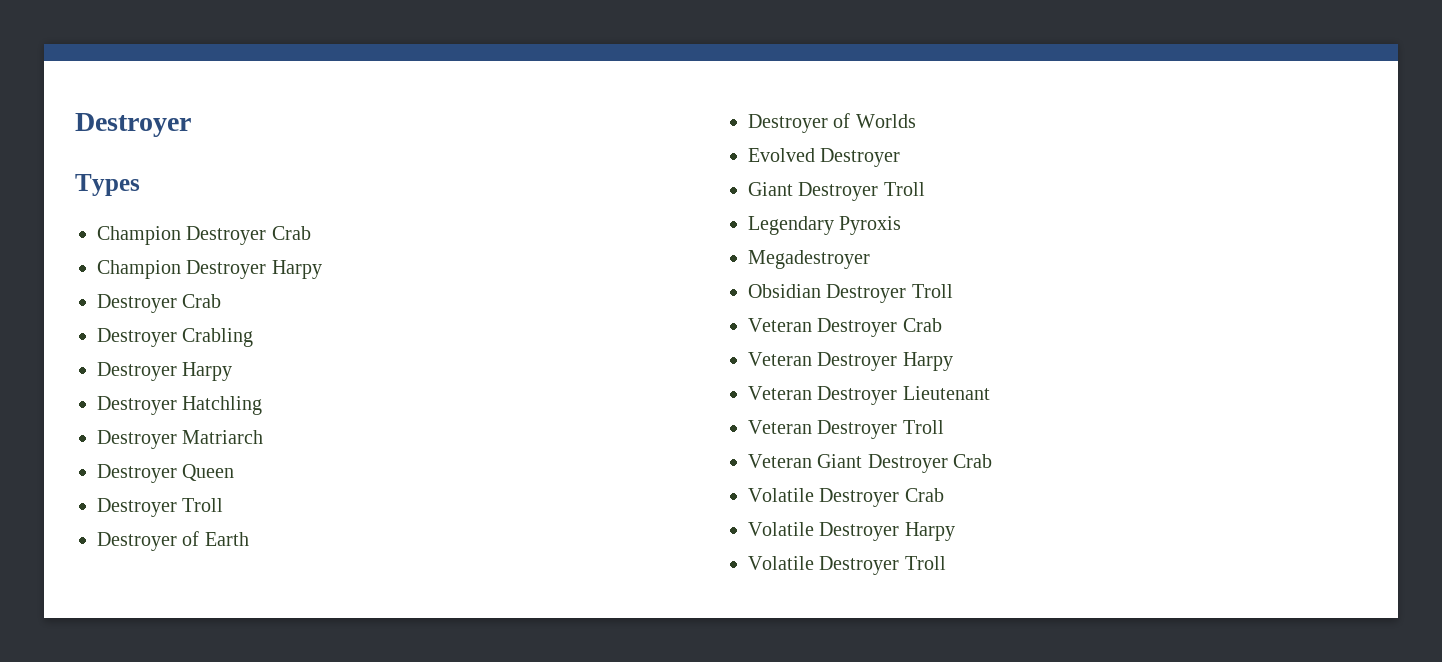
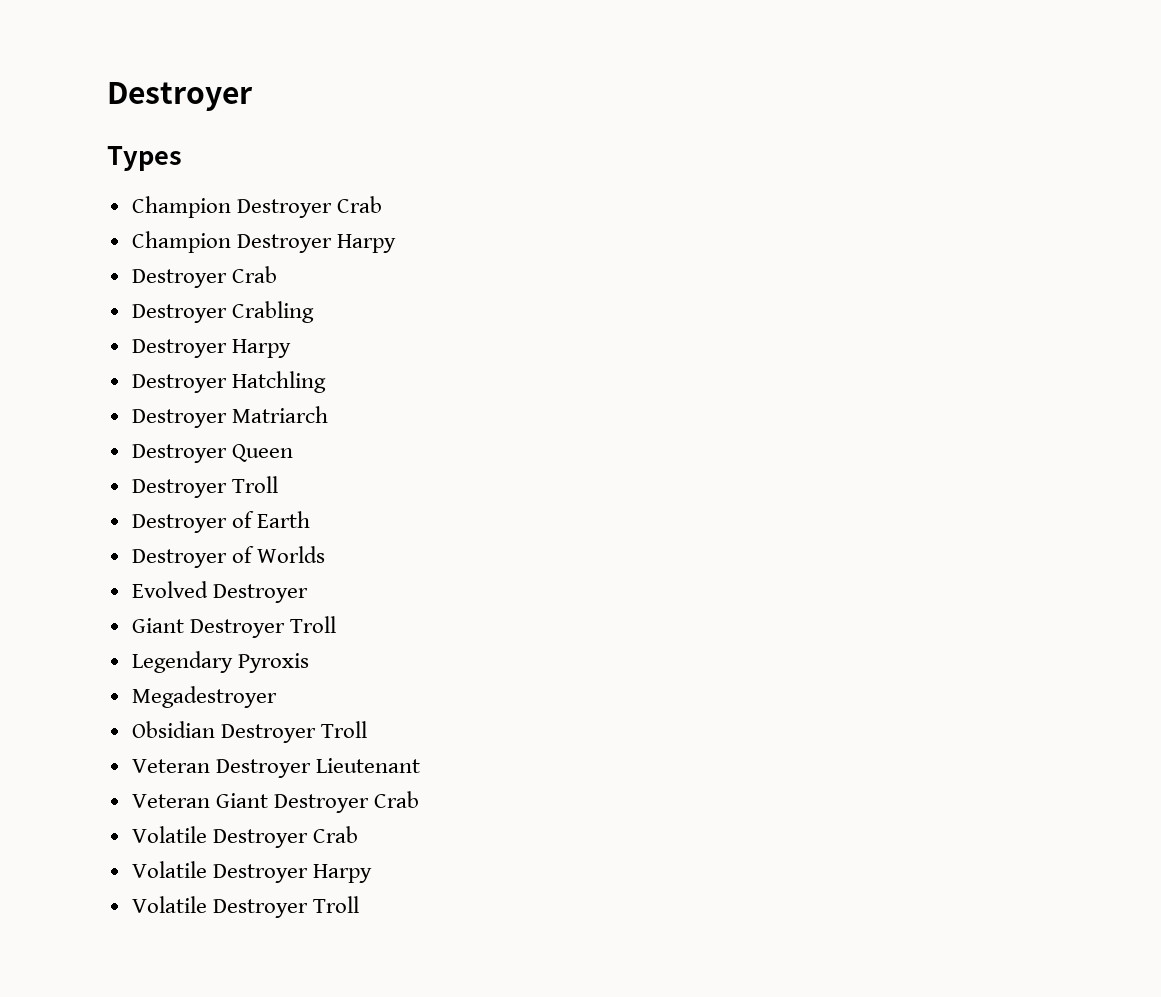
[748,318,942,337] [748,352,953,371] // Veteran Destroyer Crab // Veteran Destroyer Harpy -> (367, 729) none
[748,420,944,439] // Veteran Destroyer Troll -> (420, 765) none

